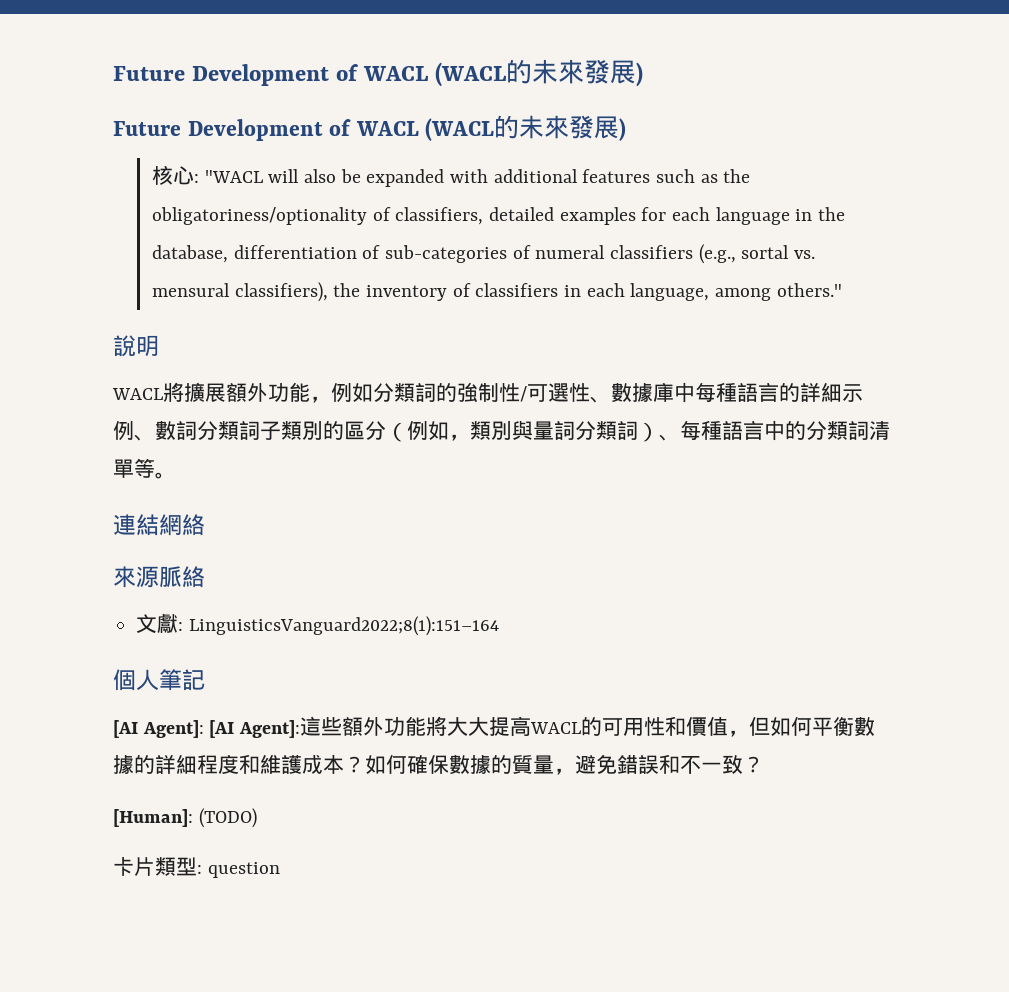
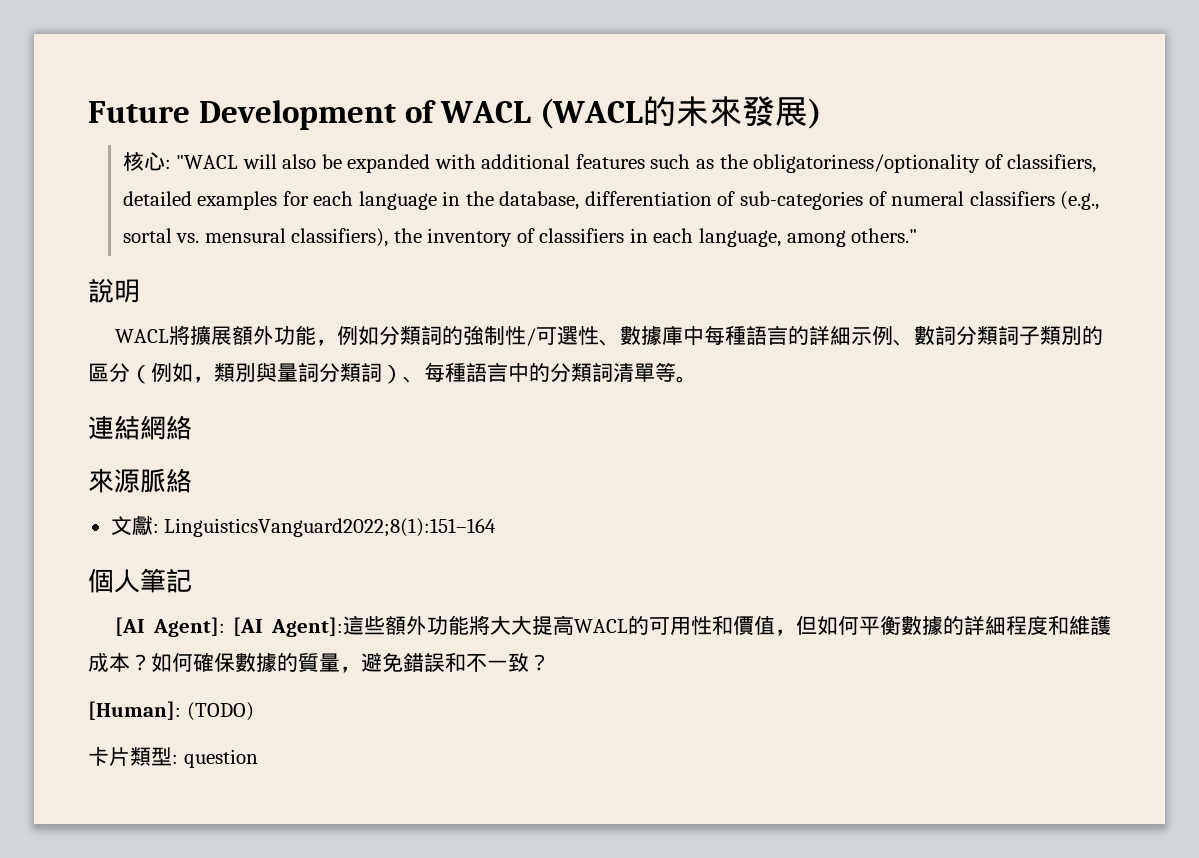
[113,59,643,87] [113,115,627,141] Future Development of WACL (WACL的未來發展) // Future Development of WACL (WACL的未來發展) -> [88,96,822,130] Future Development of WACL (WACL的未來發展)

